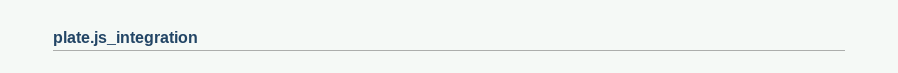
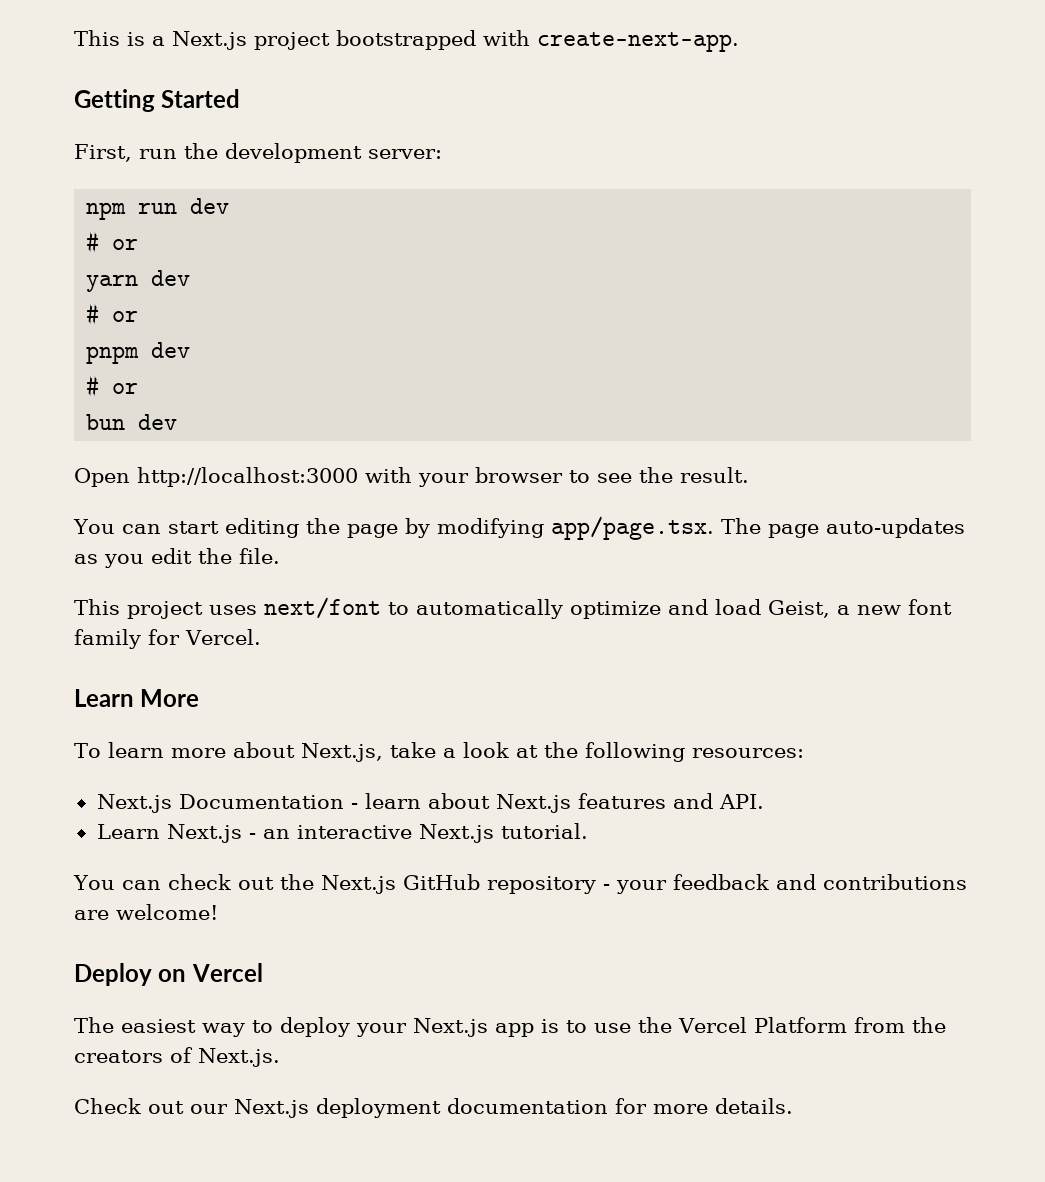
[53,31,198,46] plate.js_integration -> [74,30,739,52] [74,89,241,112] [74,143,442,163] [86,198,230,220] [86,231,139,253] [86,270,191,292] [86,303,139,325] [86,342,191,364] [86,375,139,397] [86,414,178,430] [74,467,749,487] [73,516,965,540] [74,548,280,568] [74,597,952,619] [74,629,261,649] [74,689,200,707] [74,742,804,762] [96,793,764,813] [96,823,588,843] [73,874,967,894] [74,904,218,920] [74,963,263,986] [74,1017,946,1037] [74,1047,280,1067] [74,1098,793,1118] This is a Next.js project bootstrapped with create-next-app. // Getting Started // First, run the development server: // npm run dev // # or // yarn dev // # or // pnpm dev // # or // bun dev // Open http://localhost:3000 with your browser to see the result. // You can start editing the page by modifying app/page.tsx. The page auto-updates as you edit the file. // This project uses next/font to automatically optimize and load Geist, a new font family for Vercel. // Learn More // To learn more about Next.js, take a look at the following resources: // Next.js Documentation - learn about Next.js features and API. // Learn Next.js - an interactive Next.js tutorial. // You can check out the Next.js GitHub repository - your feedback and contributions are welcome! // Deploy on Vercel // The easiest way to deploy your Next.js app is to use the Vercel Platform from the creators of Next.js. // Check out our Next.js deployment documentation for more details.

